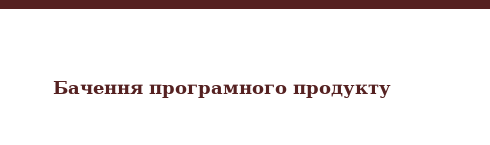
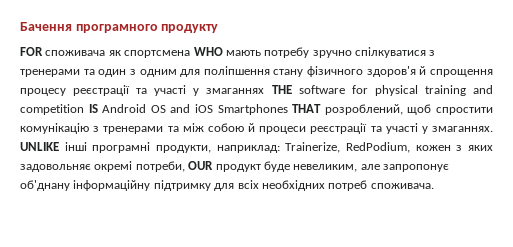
(391, 91) none -> [20,47,436,58] [20,66,493,77] [20,85,493,96] [20,104,494,115] [20,123,494,134] [20,142,494,153] [20,161,449,172] [20,180,434,191] // FOR споживача як спортсмена WHO мають потребу зручно спілкуватися з тренерами та один з одним для поліпшення стану фізичного здоров'я й спрощення процесу реєстрації та участі у змаганнях THE software for physical training and competition IS Android OS and iOS Smartphones THAT розроблений, щоб спростити комунікацію з тренерами та між собою й процеси реєстрації та участі у змаганнях. UNLIKE інші програмні продукти, наприклад: Trainerize, RedPodium, кожен з яких задовольняє окремі потреби, OUR продукт буде невеликим, але запропонує об'днану інформаційну підтримку для всіх необхідних потреб споживача.

